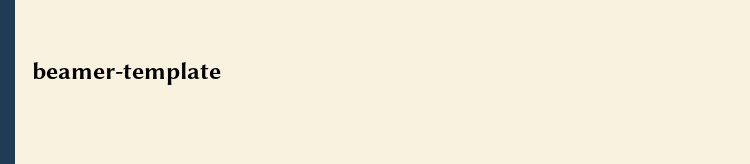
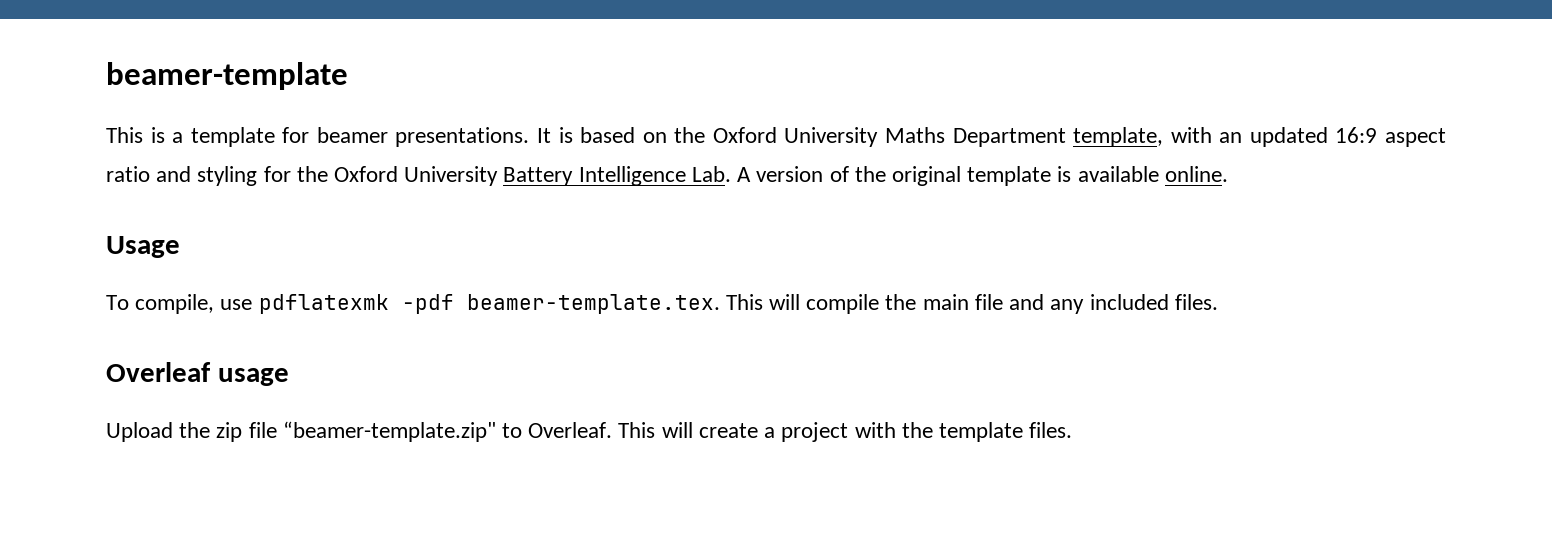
(221, 73) none -> [106,127,1447,147] [106,166,1228,186] [106,236,180,258] [106,294,1218,314] [106,362,289,386] [106,421,1073,442] // This is a template for beamer presentations. It is based on the Oxford University Maths Department template, with an updated 16:9 aspect ratio and styling for the Oxford University Battery Intelligence Lab. A version of the original template is available online. // Usage // To compile, use pdflatexmk -pdf beamer-template.tex. This will compile the main file and any included files. // Overleaf usage // Upload the zip file “beamer-template.zip" to Overleaf. This will create a project with the template files.

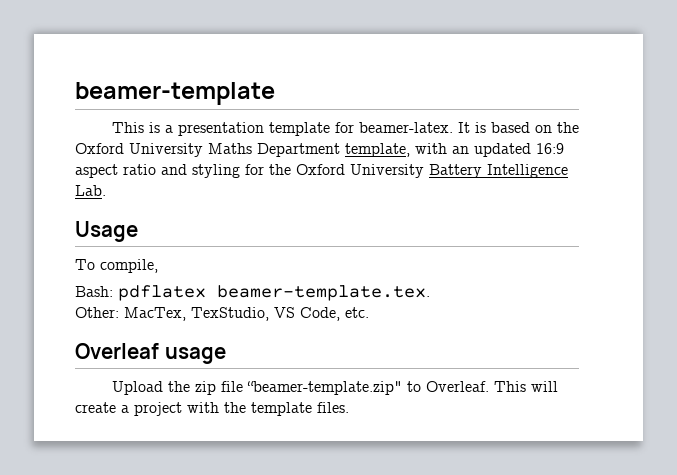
(184, 137) none -> [177,122,264,136] presentation
[316,127,530,147] beamer presentations. -> [358,122,453,133] beamer-latex.
[737,166,1228,186] [106,236,180,258] [106,294,1218,314] A version of the original template is available online. // Usage // To compile, use pdflatexmk -pdf beamer-template.tex. This will compile the main file and any included files. -> [75,221,138,242] [75,259,158,273] [75,285,430,301] [75,307,369,321] // Usage // To compile, // Bash: pdflatex beamer-template.tex. // Other: MacTex, TexStudio, VS Code, etc.

